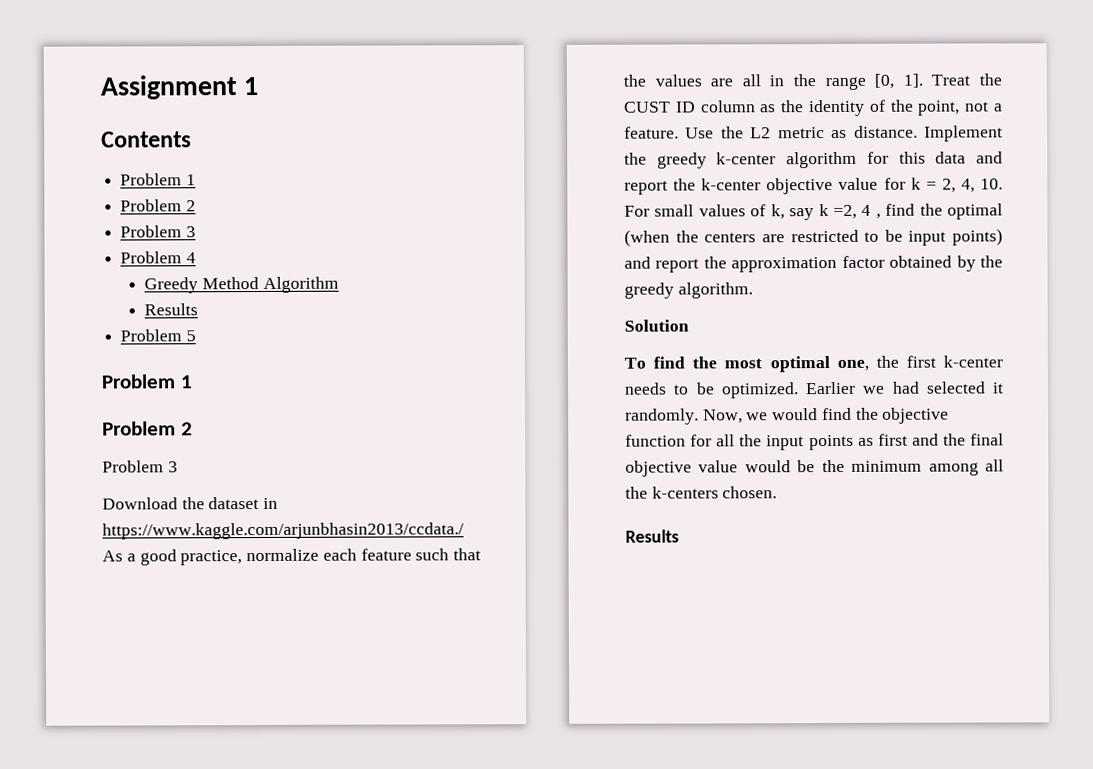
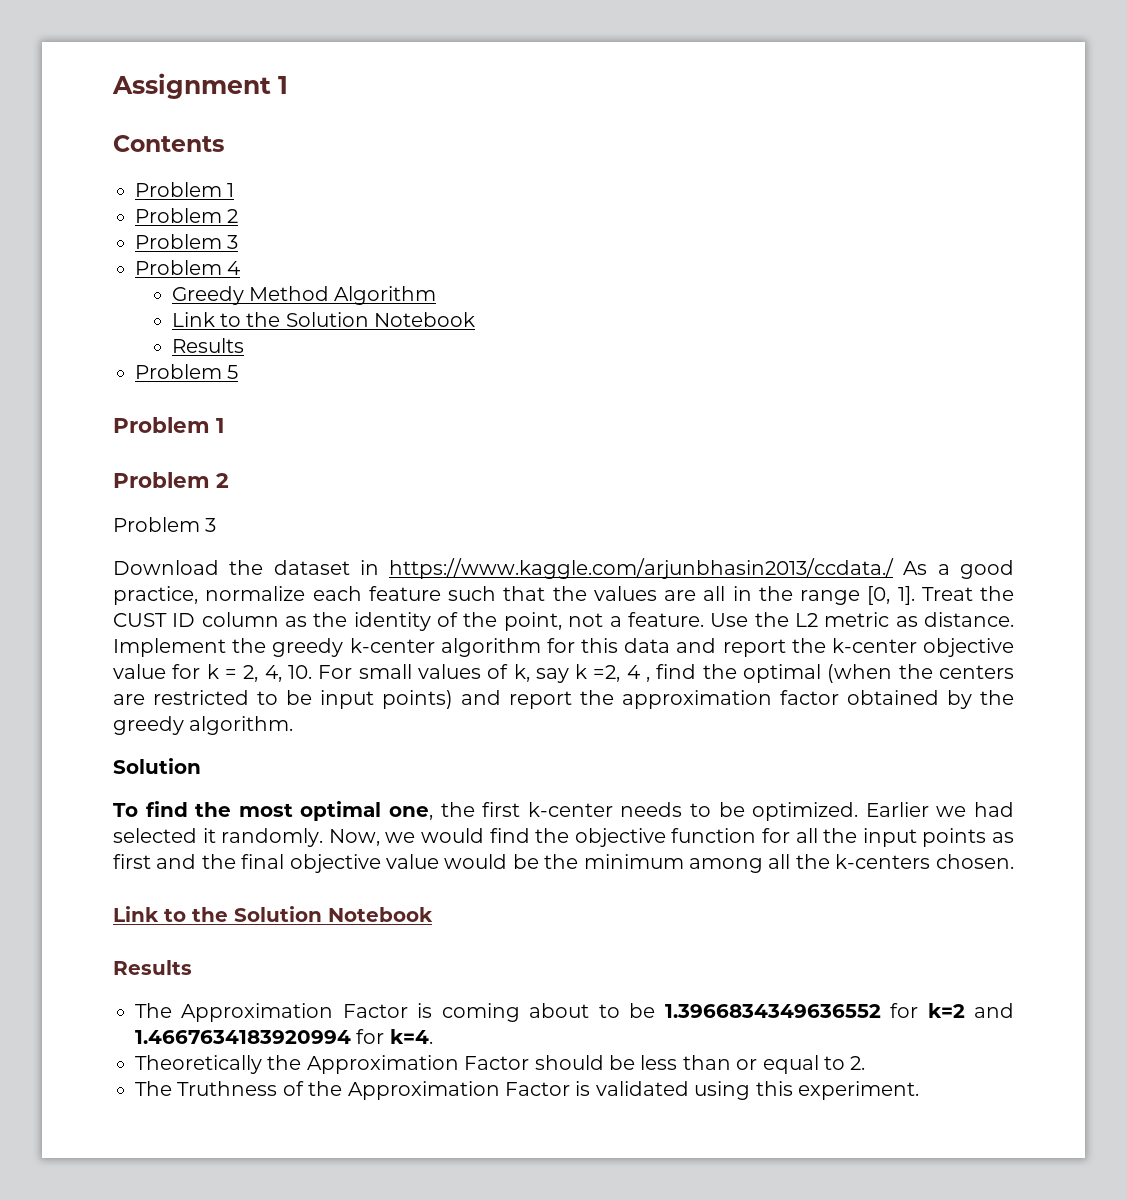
(339, 284) none -> [171,312,476,327] // Link to the Solution Notebook
[625,529,679,543] Results -> [113,906,433,922] [113,960,192,975] [135,1003,1015,1022] [135,1029,433,1044] [135,1055,866,1074] [135,1081,919,1100] Link to the Solution Notebook // Results // The Approximation Factor is coming about to be 1.3966834349636552 for k=2 and 1.4667634183920994 for k=4. // Theoretically the Approximation Factor should be less than or equal to 2. // The Truthness of the Approximation Factor is validated using this experiment.

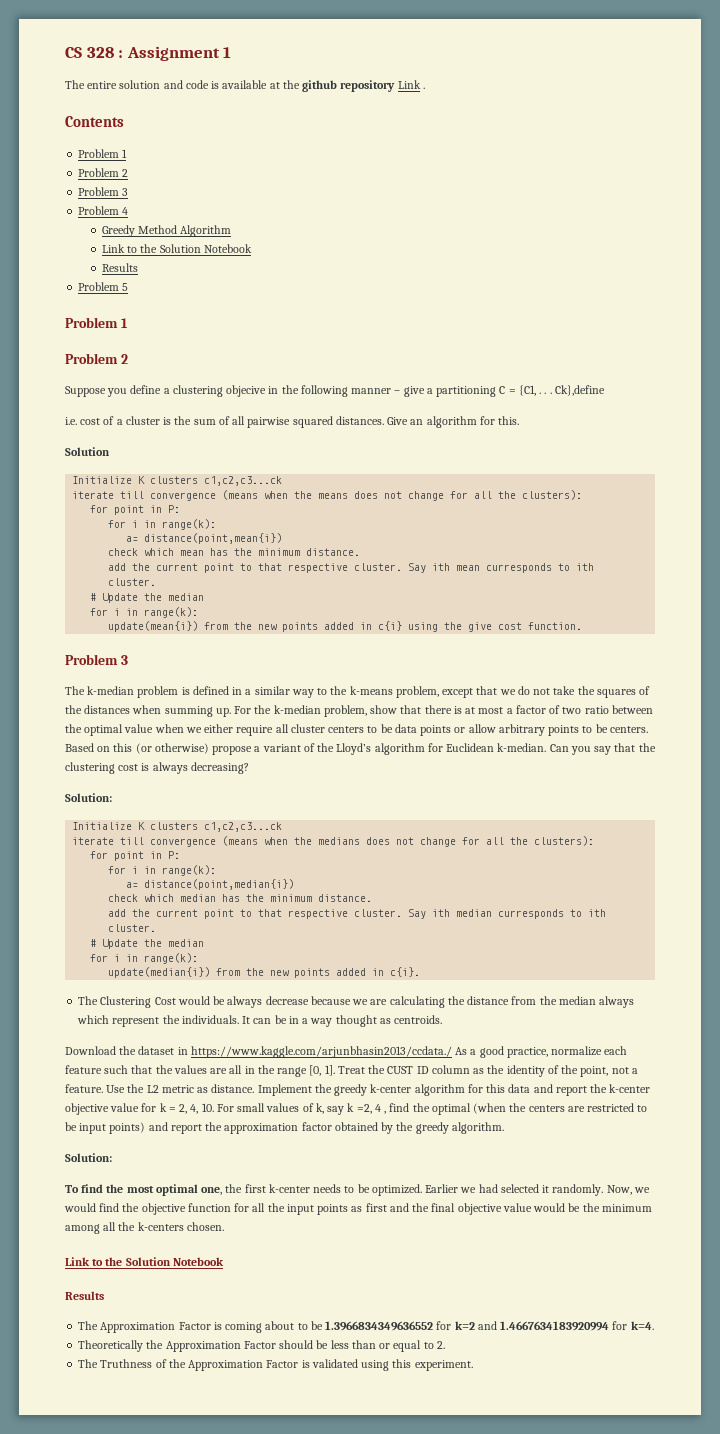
(112, 86) none -> [65,47,124,58] CS 328 :
(288, 85) none -> [65,80,425,92] // The entire solution and code is available at the github repository Link .
[113,517,217,532] Problem 3 -> [65,385,605,397] [65,416,520,428] [65,447,110,456] [72,476,283,486] [72,490,583,501] [90,505,181,515] [108,519,217,530] [126,533,283,544] [108,548,361,556] [108,563,595,573] [108,578,157,586] [90,593,205,603] [90,607,199,618] [108,621,583,632] [65,654,128,665] [65,686,651,698] [65,705,653,717] [65,724,648,736] [65,743,656,755] [65,762,249,774] [65,793,112,802] [72,822,283,832] [72,836,595,847] [90,851,181,861] [108,865,217,876] [126,879,295,890] [108,894,373,902] [108,909,607,919] [108,924,157,932] [90,939,205,949] [90,953,199,964] [108,967,421,978] [78,996,635,1008] [77,1015,443,1027] Suppose you define a clustering objecive in the following manner – give a partitioning C = {C1, . . . Ck},define // i.e. cost of a cluster is the sum of all pairwise squared distances. Give an algorithm for this. // Solution // Initialize K clusters c1,c2,c3...ck // iterate till convergence (means when the means does not change for all the clusters): // for point in P: // for i in range(k): // a= distance(point,mean{i}) // check which mean has the minimum distance. // add the current point to that respective cluster. Say ith mean curresponds to ith cluster. // # Update the median // for i in range(k): // update(mean{i}) from the new points added in c{i} using the give cost function. // Problem 3 // The k-median problem is defined in a similar way to the k-means problem, except that we do not take the squares of the distances when summing up. For the k-median problem, show that there is at most a factor of two ratio between the optimal value when we either require all cluster centers to be data points or allow arbitrary points to be centers. Based on this (or otherwise) propose a variant of the Lloyd’s algorithm for Euclidean k-median. Can you say that the clustering cost is always decreasing? // Solution: // Initialize K clusters c1,c2,c3...ck // iterate till convergence (means when the medians does not change for all the clusters): // for point in P: // for i in range(k): // a= distance(point,median{i}) // check which median has the minimum distance. // add the current point to that respective cluster. Say ith median curresponds to ith cluster. // # Update the median // for i in range(k): // update(median{i}) from the new points added in c{i}. // The Clustering Cost would be always decrease because we are calculating the distance from the median always which represent the individuals. It can be in a way thought as centroids.
[113,758,201,774] Solution -> [65,1153,112,1162] Solution:

